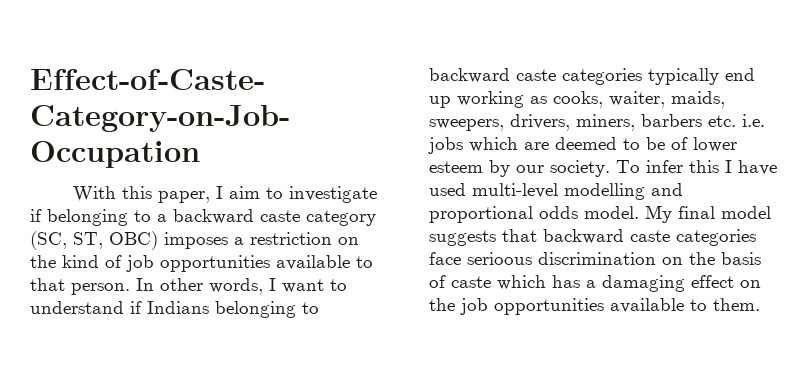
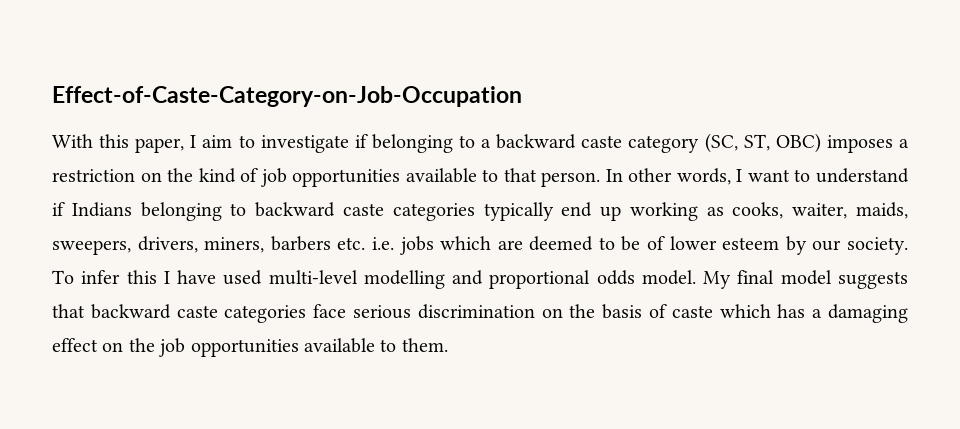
[467,252,532,265] serioous -> [353,305,411,319] serious

